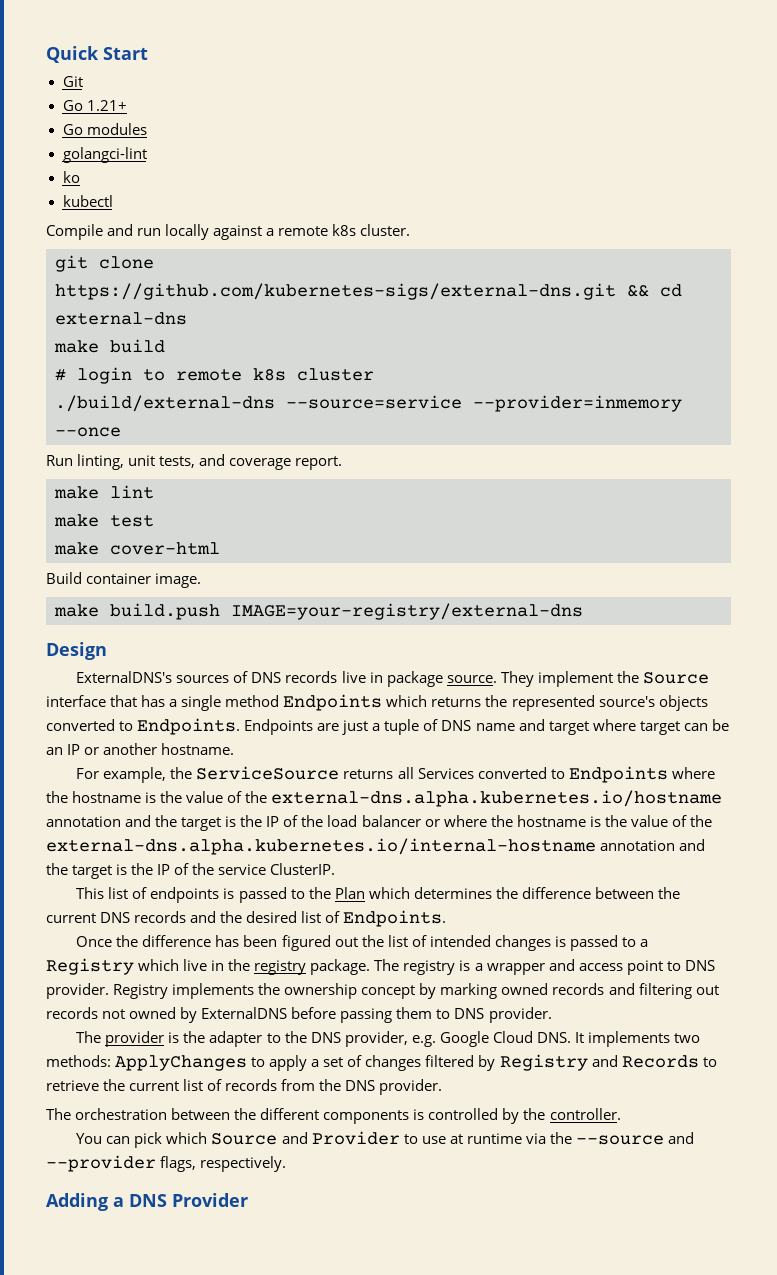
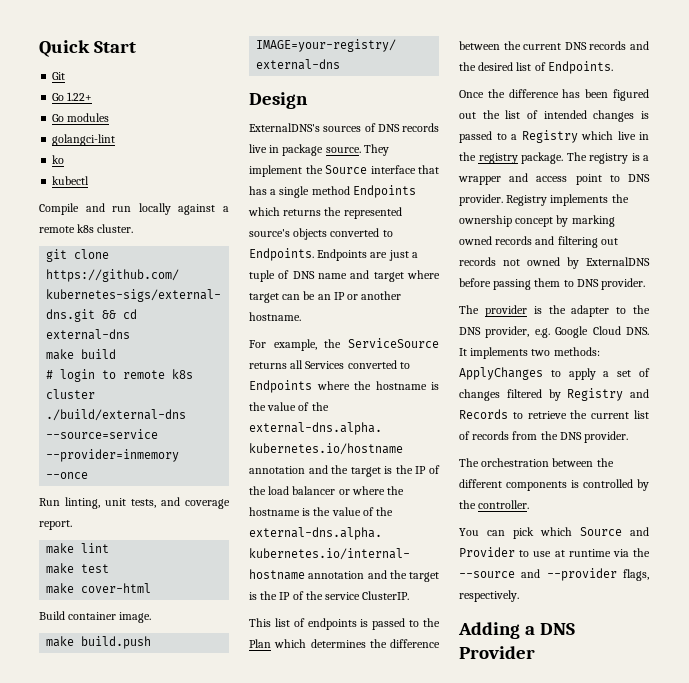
[86,100,127,111] 1.21+ -> [67,92,93,101] 1.22+

